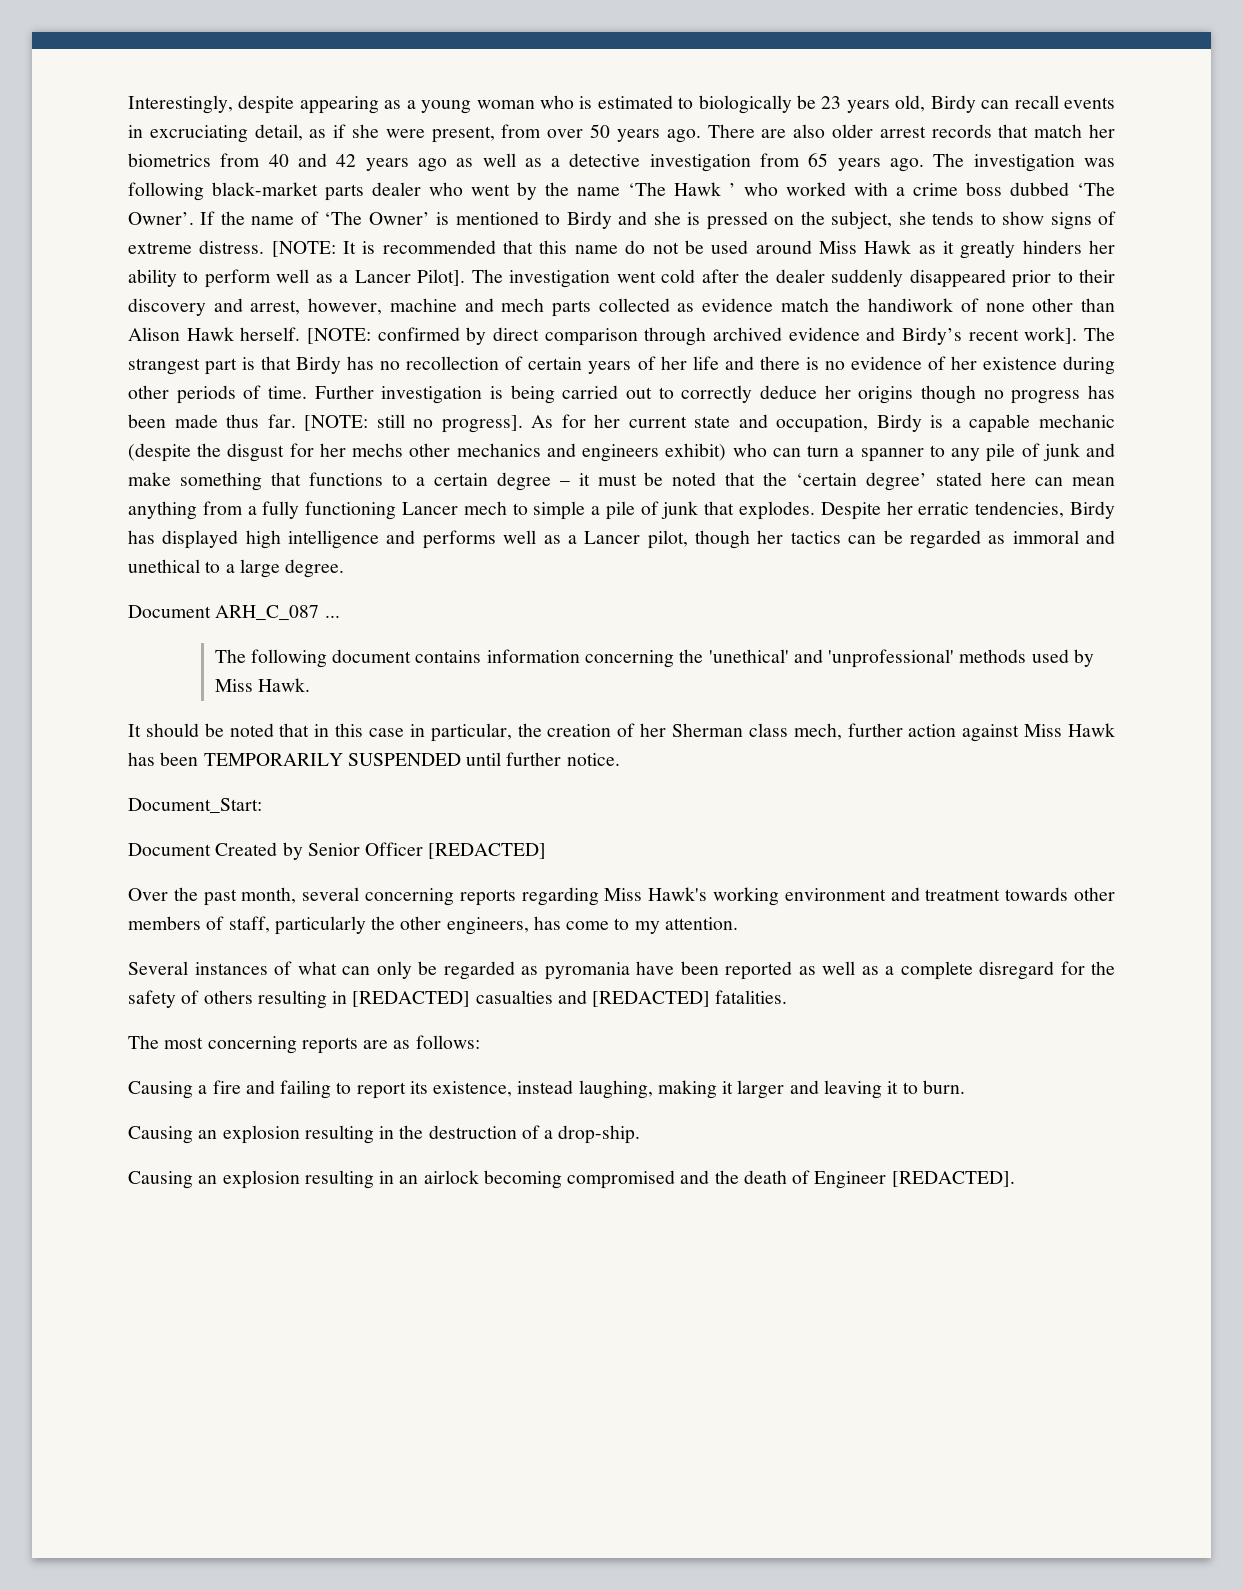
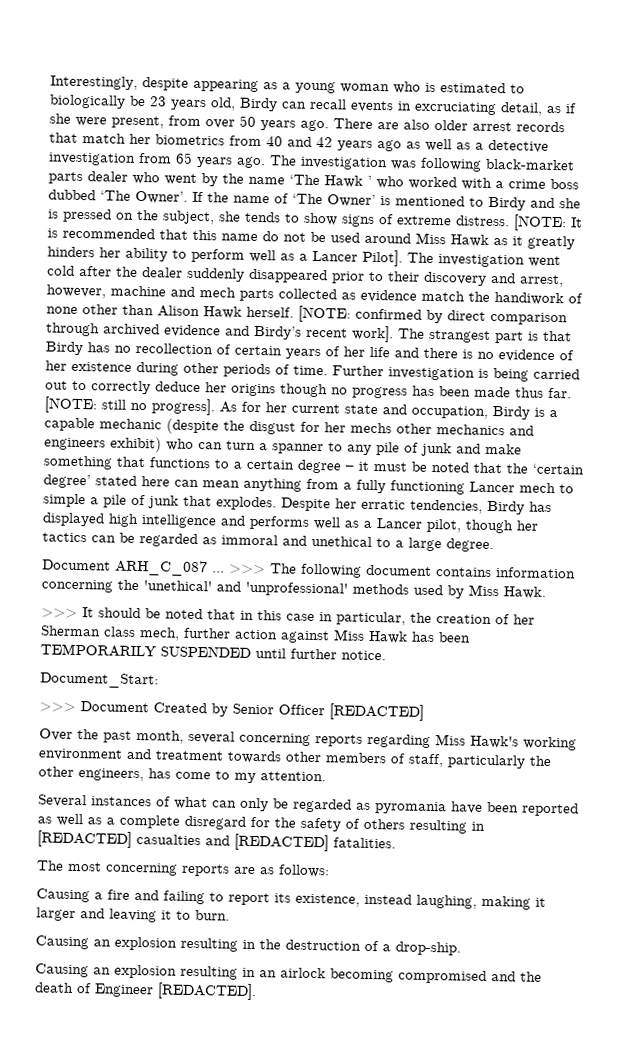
(340, 616) // -> [229,564,266,575] >>>
(310, 685) none -> [41,608,78,618] >>>
(262, 805) none -> [39,702,76,712] >>>

